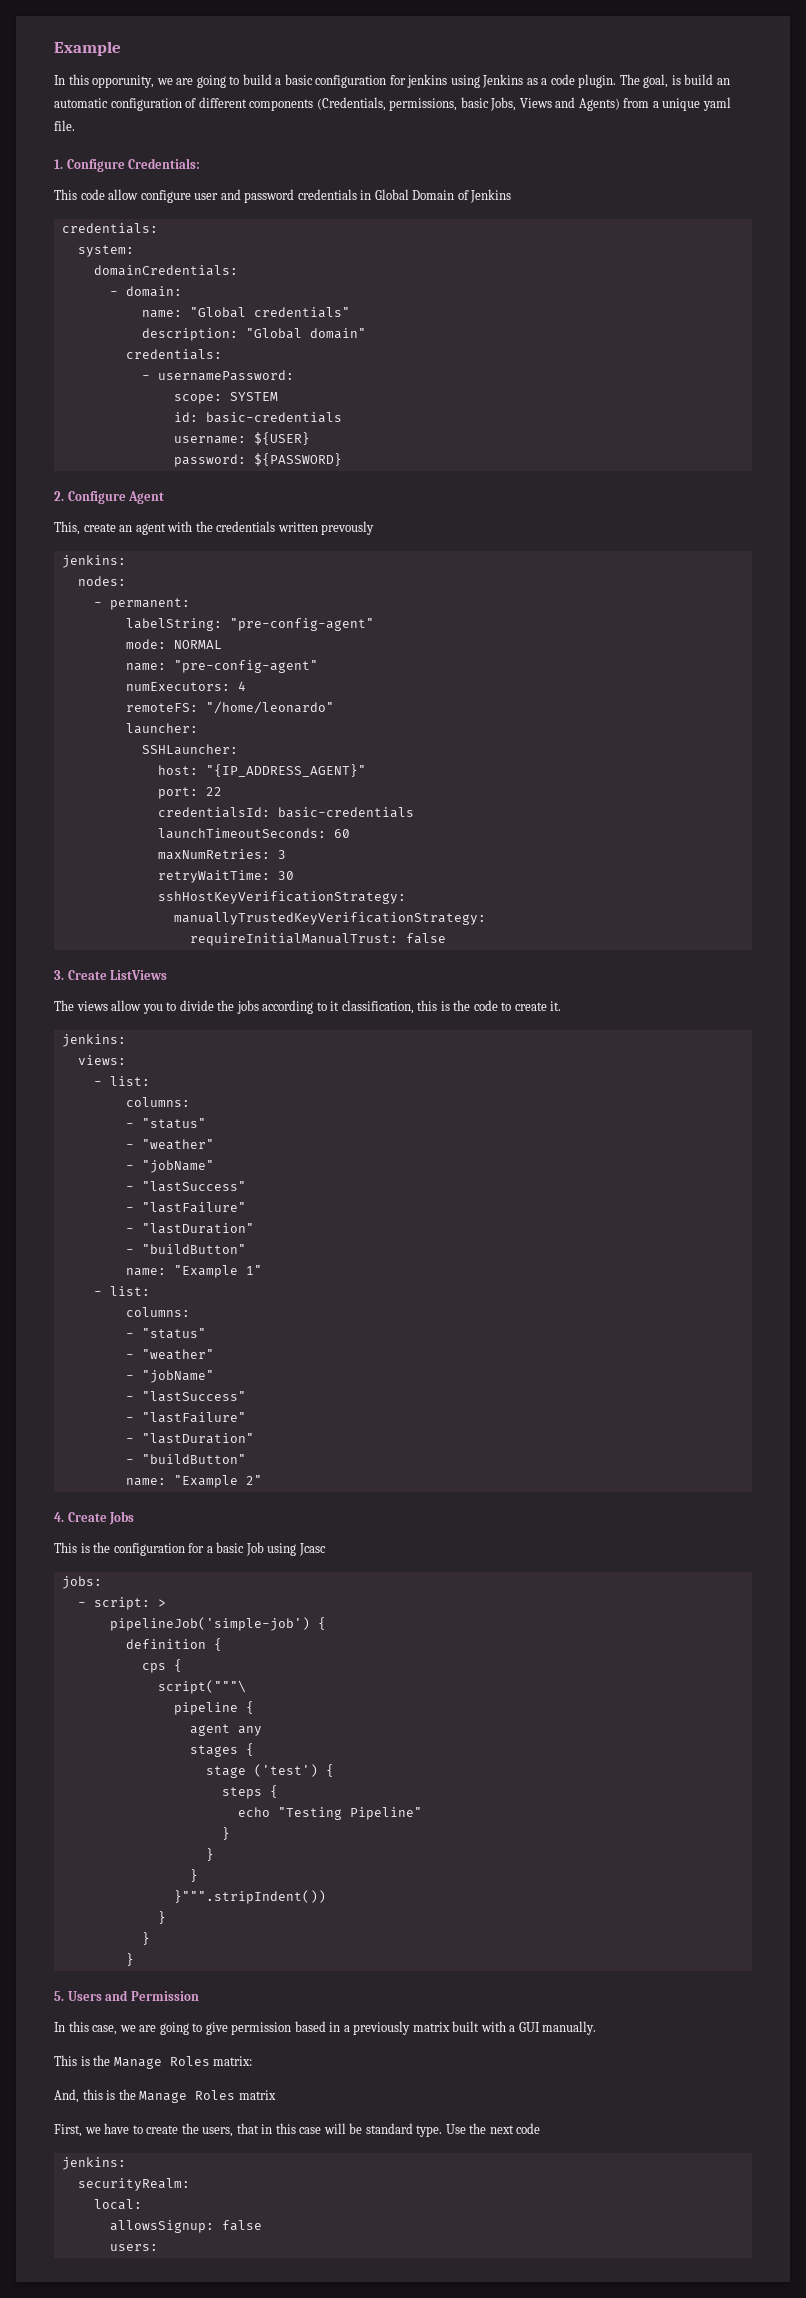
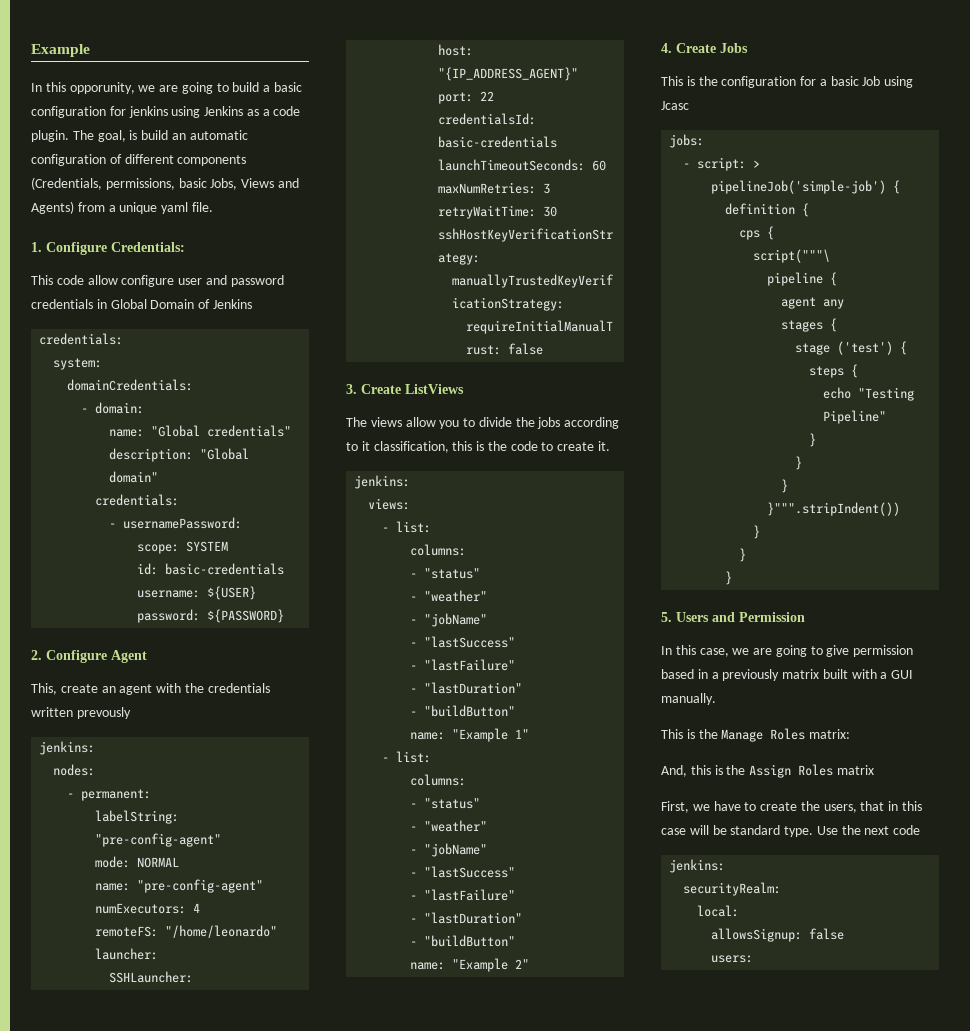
[139,2091,188,2103] Manage -> [749,764,792,778] Assign

